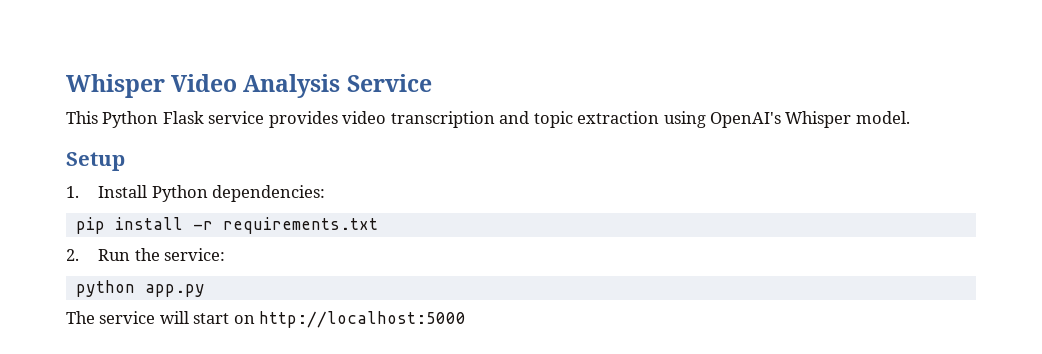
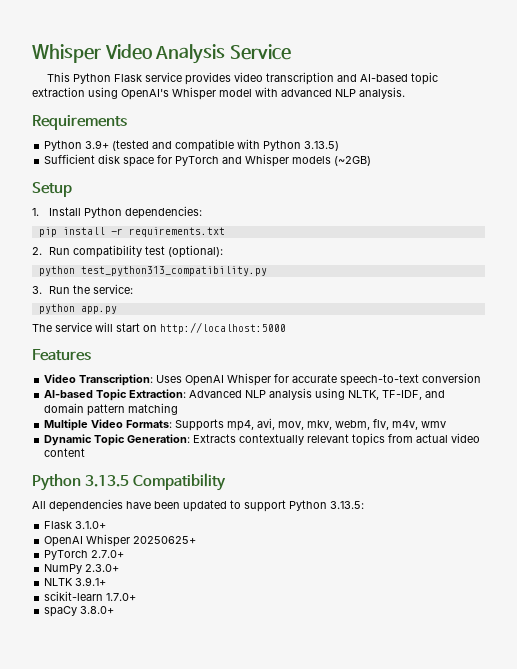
(530, 117) none -> [360,74,409,82] AI-based
[855,111,910,124] model. -> [219,87,405,99] [32,115,127,130] [44,139,340,152] [44,154,372,167] model with advanced NLP analysis. // Requirements // Python 3.9+ (tested and compatible with Python 3.13.5) // Sufficient disk space for PyTorch and Whisper models (~2GB)
(131, 255) none -> [72,245,223,258] [38,266,267,276] [32,286,70,294] compatibility test (optional): // python test_python313_compatibility.py // 3. Run
(467, 319) none -> [32,349,91,361] [44,373,482,386] [44,388,446,401] [44,403,179,416] [44,418,447,431] [44,433,481,446] [44,448,86,457] [32,473,227,491] [32,499,364,512] [44,521,107,529] [44,534,197,547] [44,550,125,560] [44,564,120,574] [44,577,107,586] [44,591,137,601] [44,606,115,617] // Features // Video Transcription: Uses OpenAI Whisper for accurate speech-to-text conversion // AI-based Topic Extraction: Advanced NLP analysis using NLTK, TF-IDF, and domain pattern matching // Multiple Video Formats: Supports mp4, avi, mov, mkv, webm, flv, m4v, wmv // Dynamic Topic Generation: Extracts contextually relevant topics from actual video content // Python 3.13.5 Compatibility // All dependencies have been updated to support Python 3.13.5: // Flask 3.1.0+ // OpenAI Whisper 20250625+ // PyTorch 2.7.0+ // NumPy 2.3.0+ // NLTK 3.9.1+ // scikit-learn 1.7.0+ // spaCy 3.8.0+

